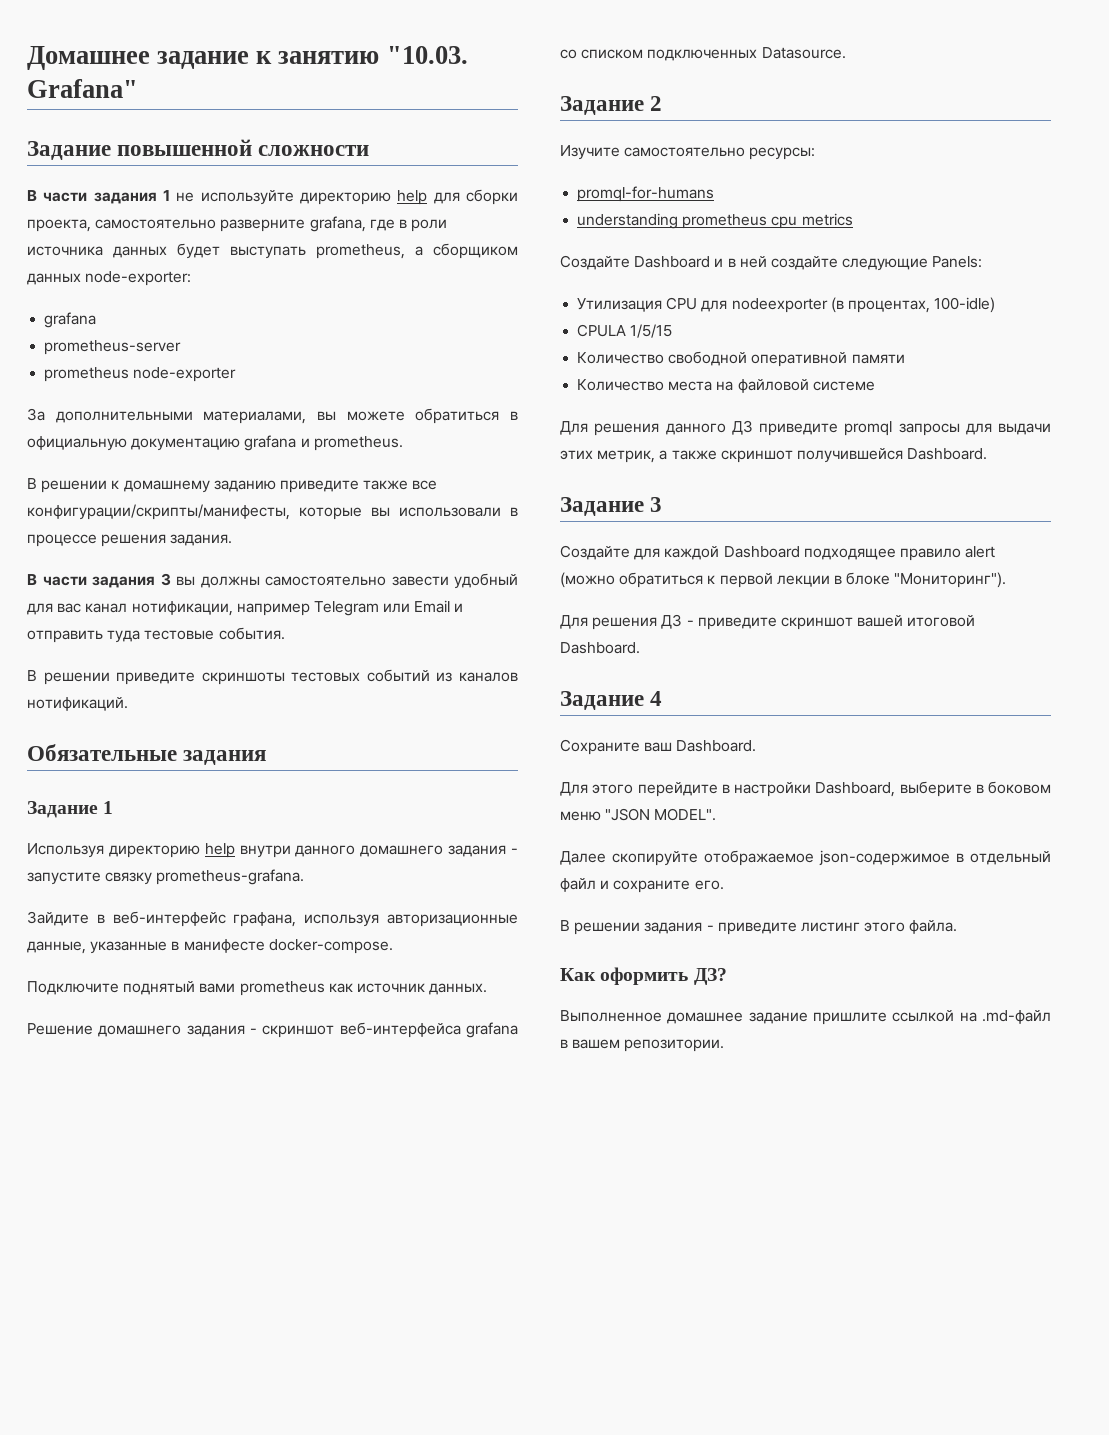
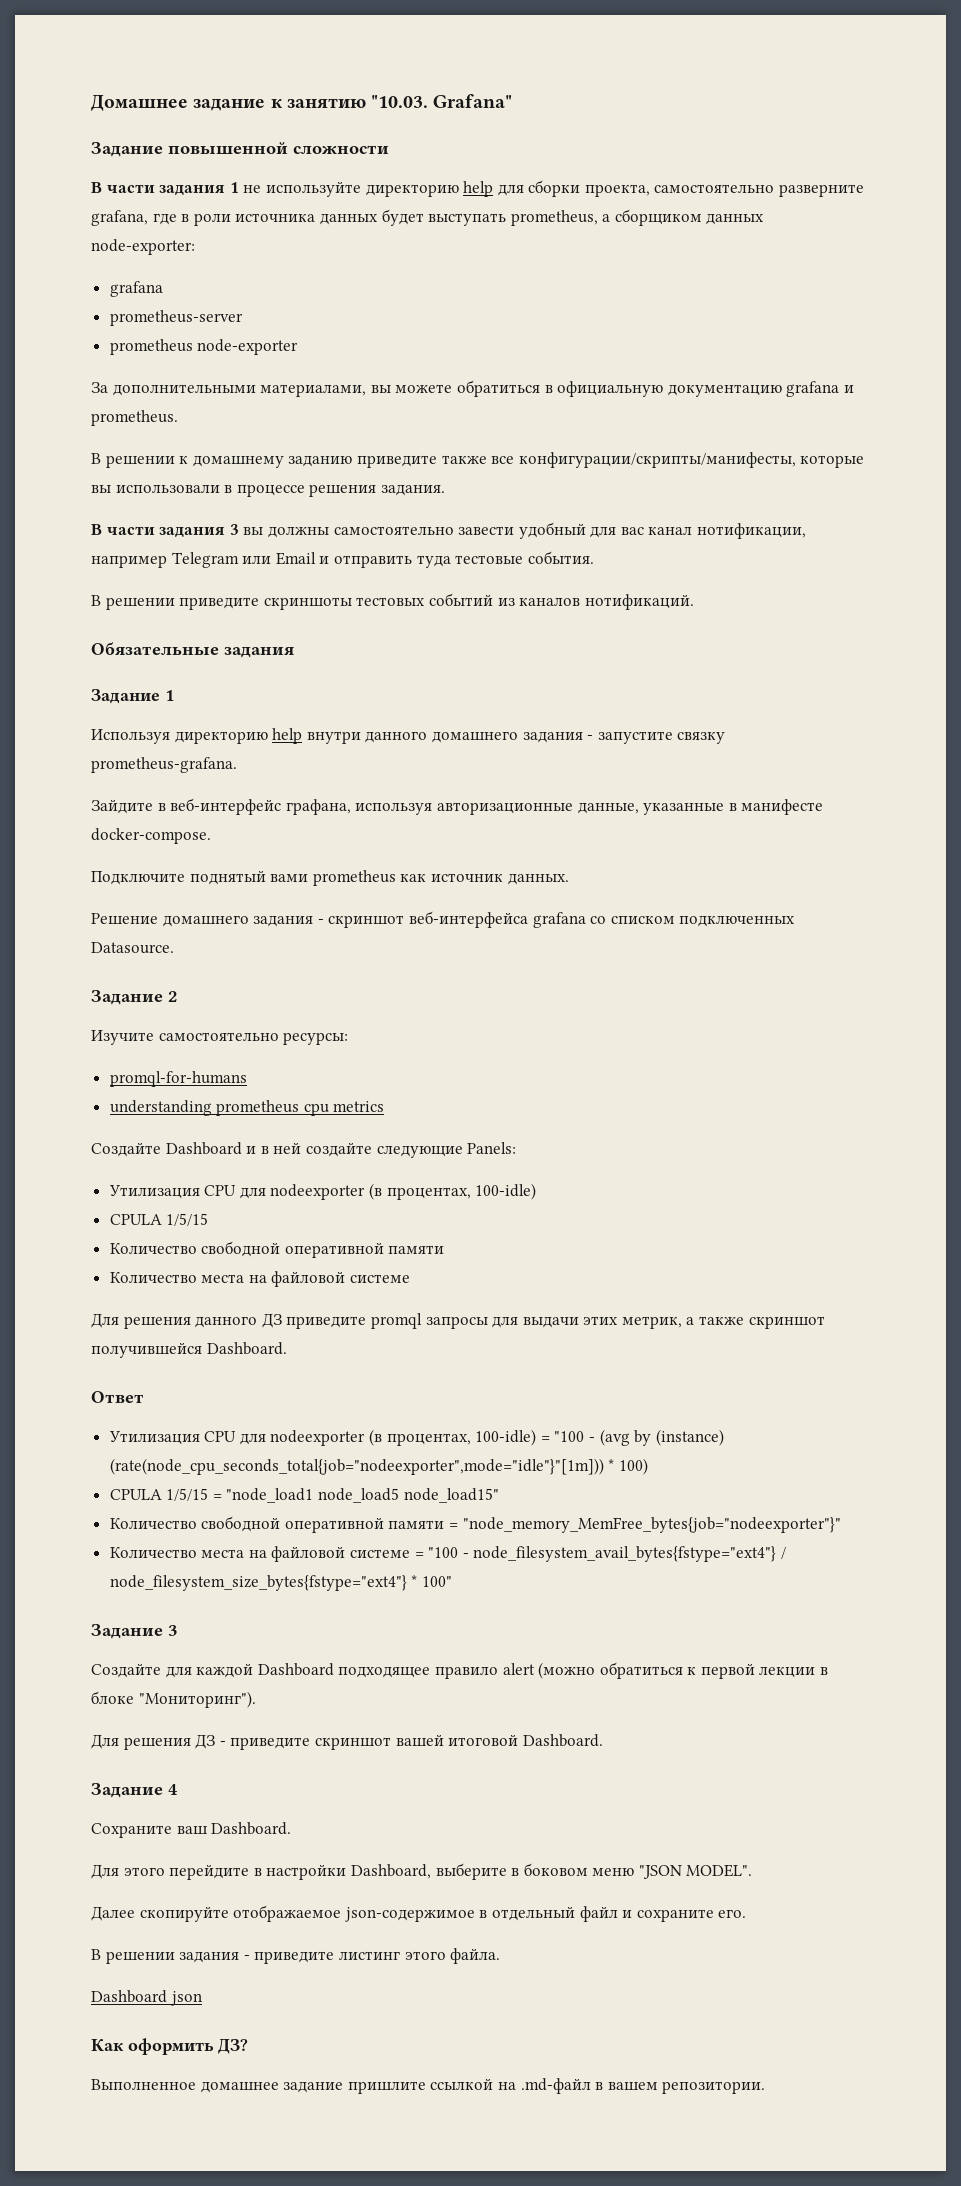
(988, 454) none -> [91,1391,144,1403] [108,1429,724,1446] [109,1458,648,1475] [109,1488,499,1503] [109,1516,841,1533] [109,1546,787,1562] [109,1575,452,1591] // Ответ // Утилизация CPU для nodeexporter (в процентах, 100-idle) = "100 - (avg by (instance) (rate(node_cpu_seconds_total{job="nodeexporter",mode="idle"}"[1m])) * 100) // CPULA 1/5/15 = "node_load1 node_load5 node_load15" // Количество свободной оперативной памяти = "node_memory_MemFree_bytes{job="nodeexporter"}" // Количество места на файловой системе = "100 - node_filesystem_avail_bytes{fstype="ext4"} / node_filesystem_size_bytes{fstype="ext4"} * 100"
(958, 927) none -> [91,1990,202,2006] // Dashboard json

